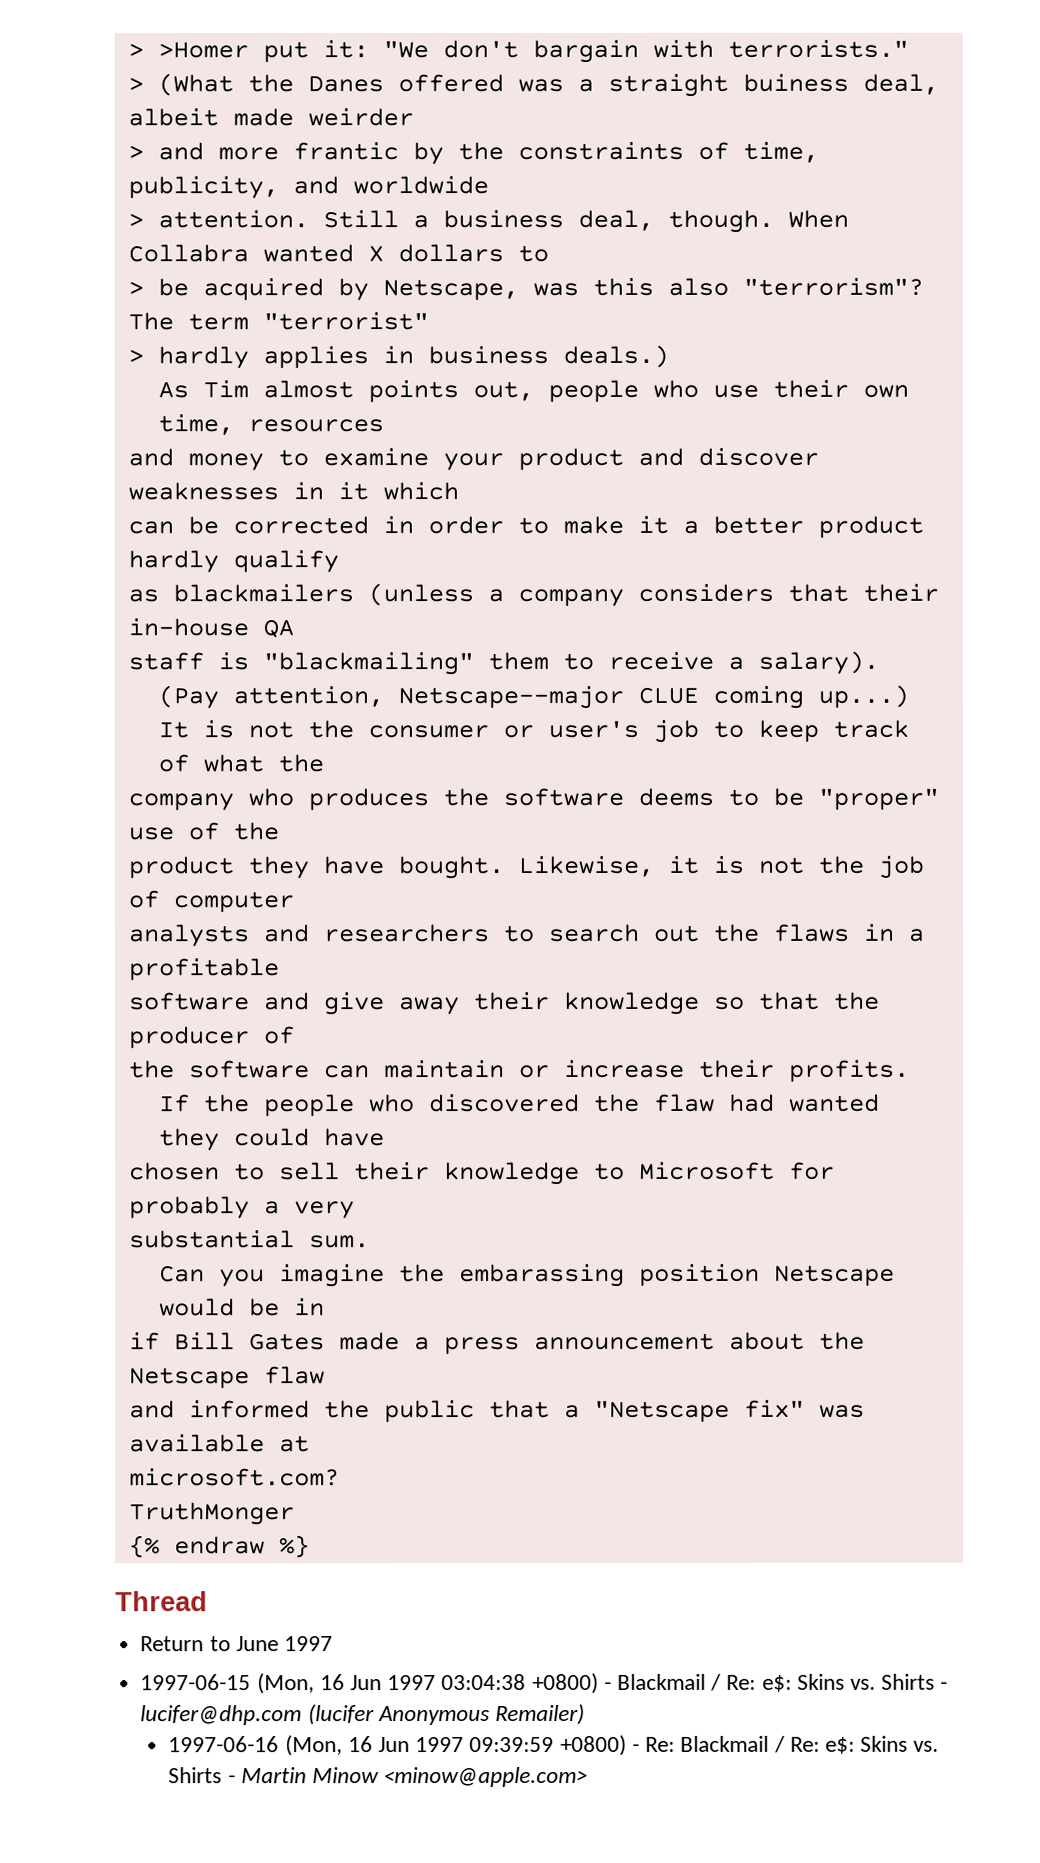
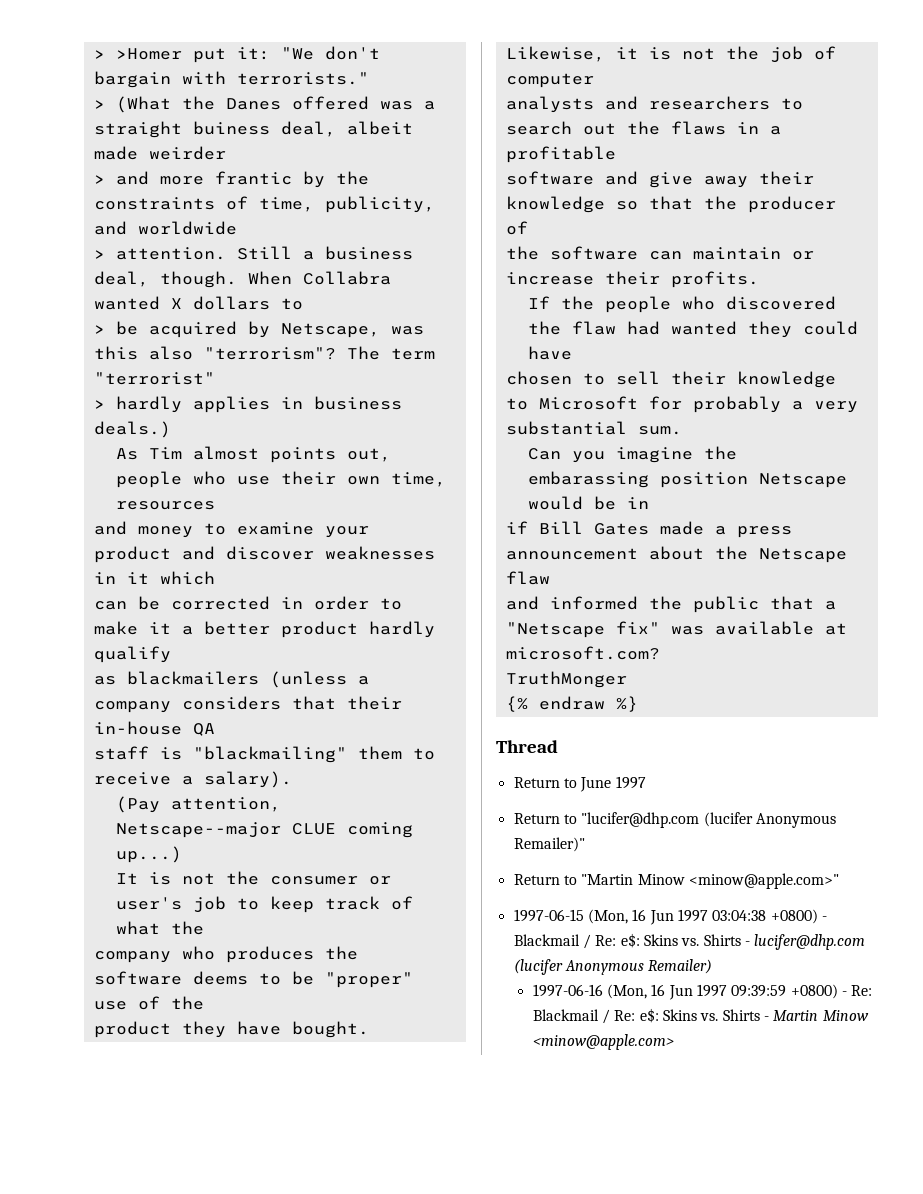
(333, 1644) none -> [513,812,836,828] [513,837,585,852] [513,873,839,889] // Return to "lucifer@dhp.com (lucifer Anonymous Remailer)" // Return to "Martin Minow <minow@apple.com>"

